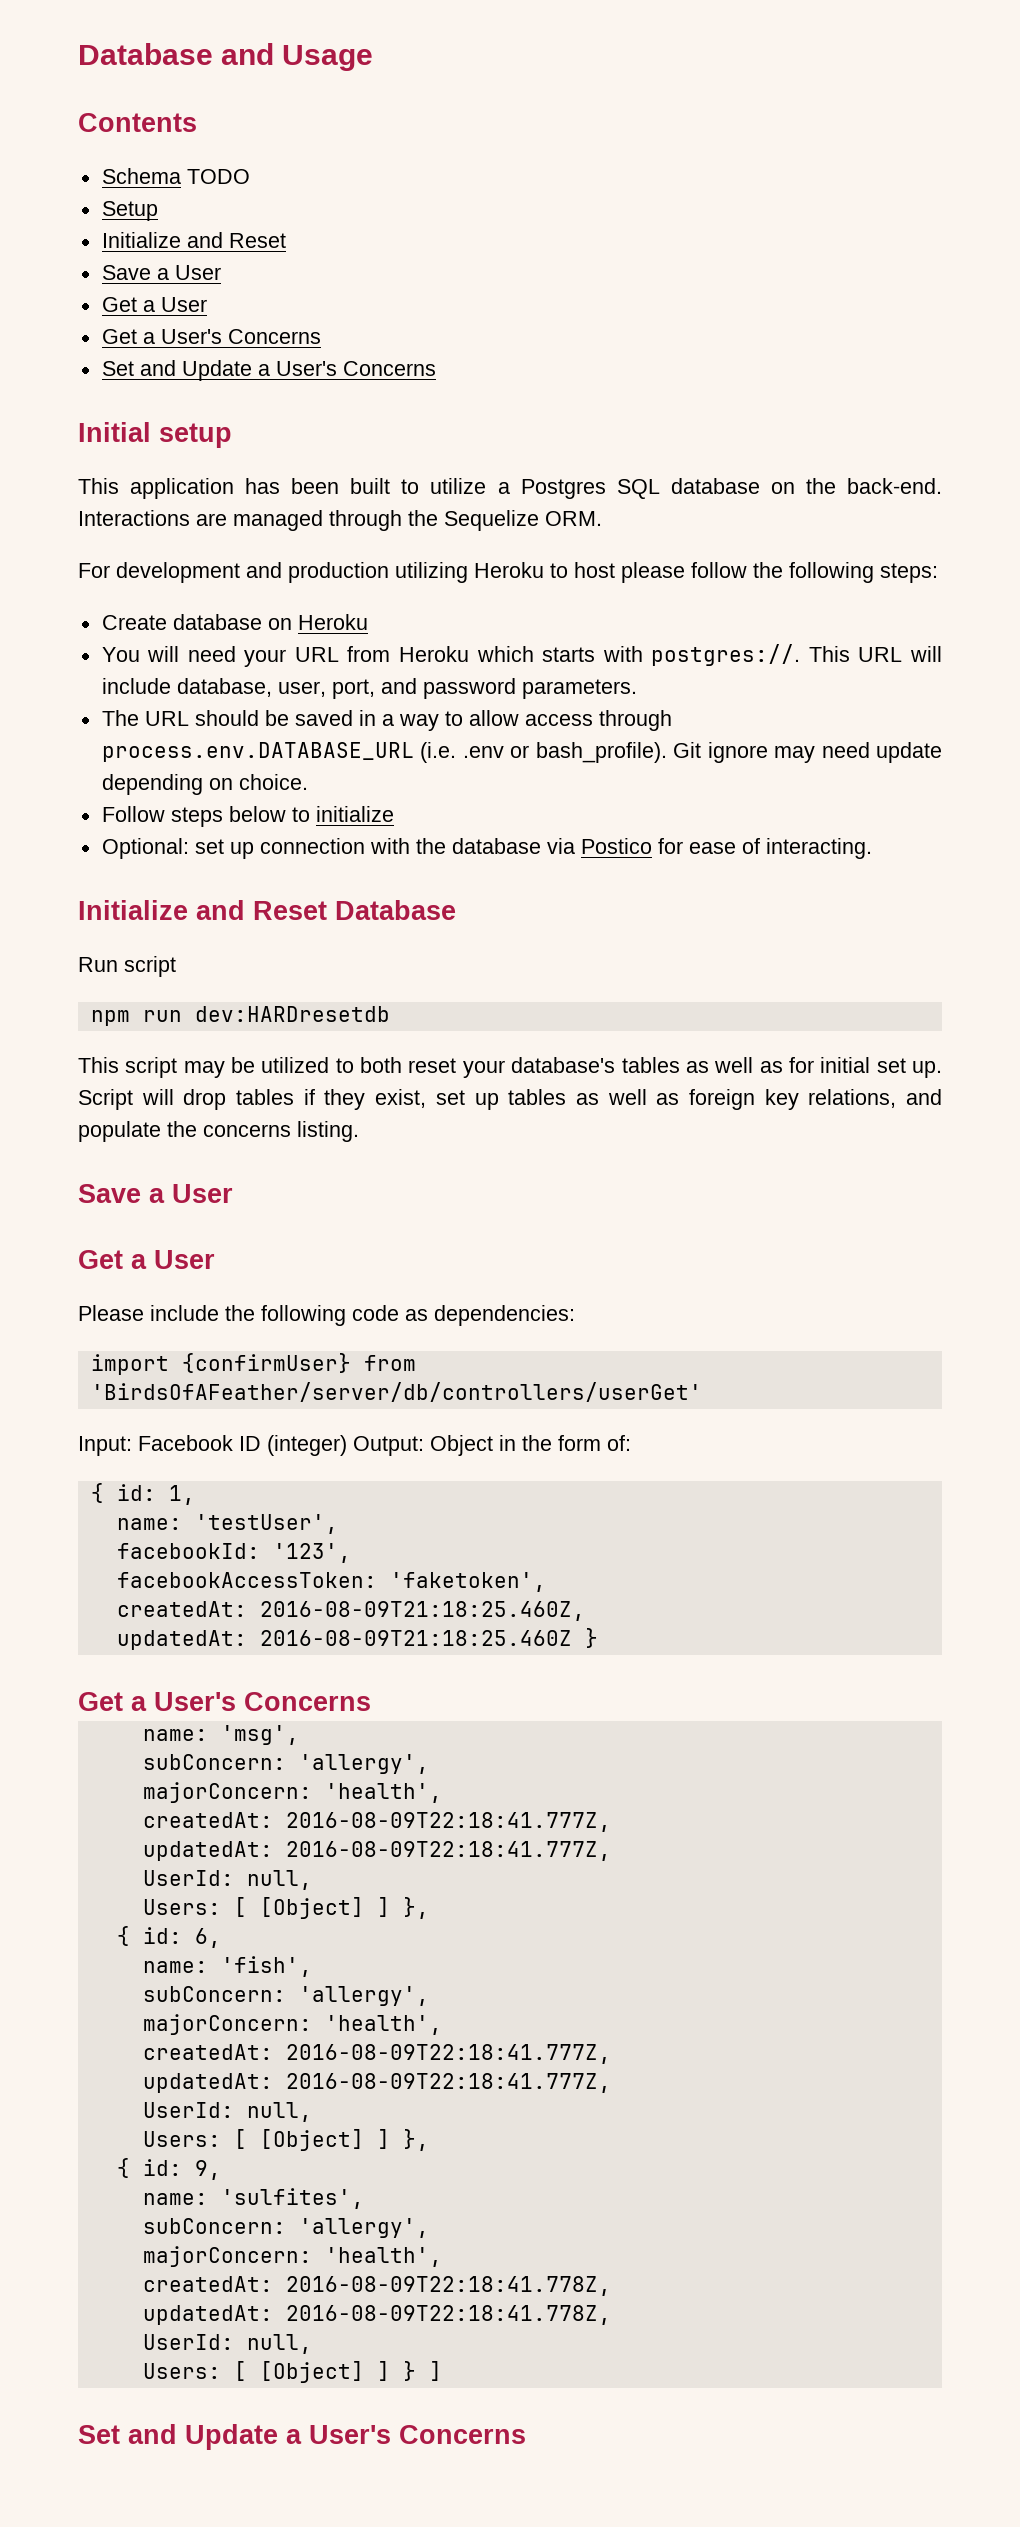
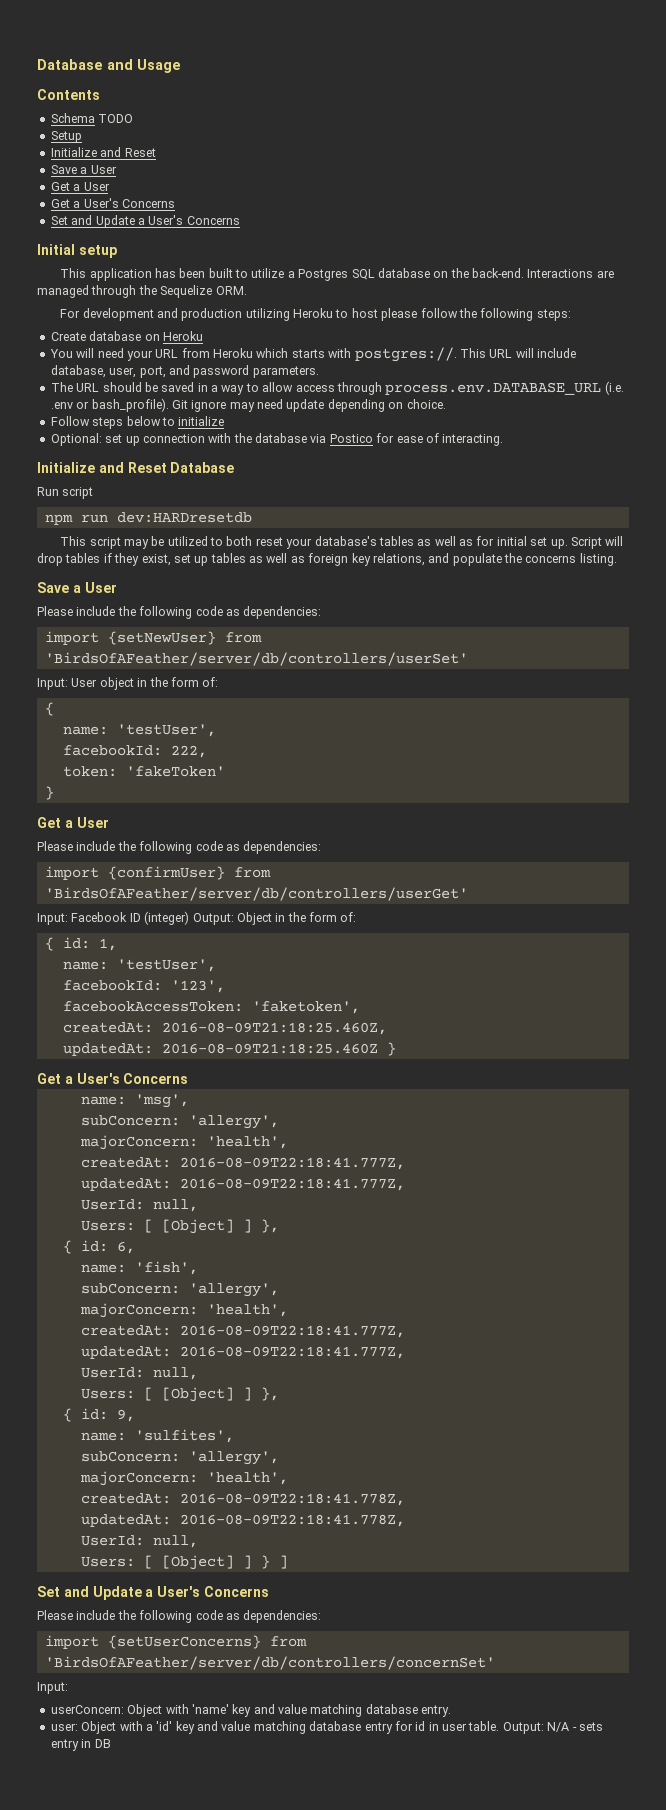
(233, 1193) none -> [37,606,322,619] [44,631,262,645] [44,652,468,666] [37,677,219,690] [44,702,54,716] [62,724,216,737] [62,745,207,758] [62,766,225,777] [44,786,54,800] // Please include the following code as dependencies: // import {setNewUser} from 'BirdsOfAFeather/server/db/controllers/userSet' // Input: User object in the form of: // { // name: 'testUser', // facebookId: 222, // token: 'fakeToken' // }
(526, 2434) none -> [37,1610,322,1623] [44,1635,307,1649] [44,1656,495,1670] [37,1682,68,1694] [50,1704,452,1717] [50,1721,603,1734] [50,1739,111,1751] // Please include the following code as dependencies: // import {setUserConcerns} from 'BirdsOfAFeather/server/db/controllers/concernSet' // Input: // userConcern: Object with 'name' key and value matching database entry. // user: Object with a 'id' key and value matching database entry for id in user table. Output: N/A - sets entry in DB

